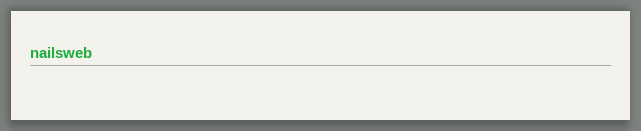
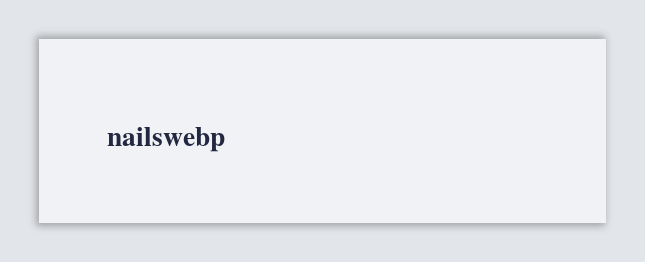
[30,47,92,58] nailsweb -> [107,127,225,152] nailswebp

